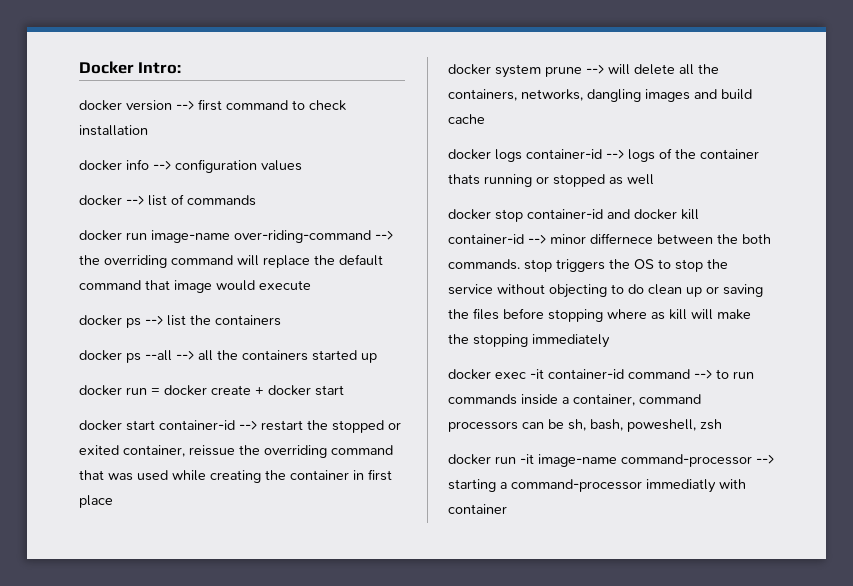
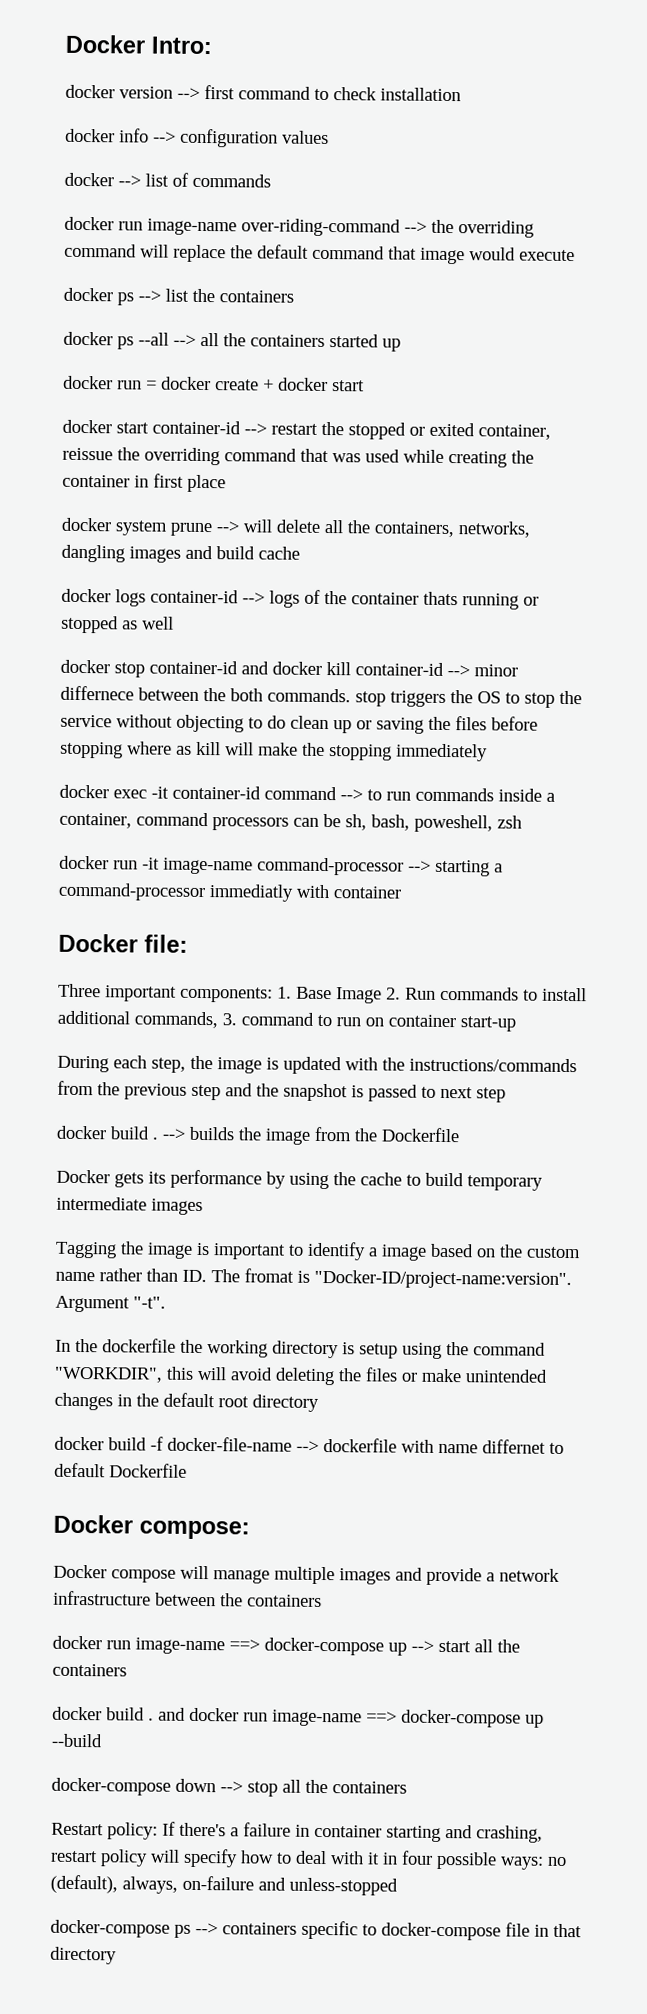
(507, 509) none -> [58,933,188,953] [58,983,587,1004] [57,1010,516,1032] [57,1055,577,1075] [57,1080,506,1103] [56,1125,460,1145] [56,1169,543,1191] [56,1196,203,1216] [55,1241,581,1261] [55,1268,572,1290] [55,1295,166,1313] [55,1338,546,1359] [54,1366,548,1386] [54,1392,319,1412] [54,1436,564,1454] [54,1462,187,1478] [53,1514,250,1540] [53,1564,560,1586] [53,1590,322,1608] [52,1635,520,1656] [52,1663,127,1677] [52,1706,544,1728] [51,1733,103,1748] [51,1777,407,1797] [51,1821,543,1843] [50,1848,567,1870] [50,1874,398,1896] [50,1919,582,1941] [50,1946,117,1965] // Docker file: // Three important components: 1. Base Image 2. Run commands to install additional commands, 3. command to run on container start-up // During each step, the image is updated with the instructions/commands from the previous step and the snapshot is passed to next step // docker build . --> builds the image from the Dockerfile // Docker gets its performance by using the cache to build temporary intermediate images // Tagging the image is important to identify a image based on the custom name rather than ID. The fromat is "Docker-ID/project-name:version". Argument "-t". // In the dockerfile the working directory is setup using the command "WORKDIR", this will avoid deleting the files or make unintended changes in the default root directory // docker build -f docker-file-name --> dockerfile with name differnet to default Dockerfile // Docker compose: // Docker compose will manage multiple images and provide a network infrastructure between the containers // docker run image-name ==> docker-compose up --> start all the containers // docker build . and docker run image-name ==> docker-compose up --build // docker-compose down --> stop all the containers // Restart policy: If there's a failure in container starting and crashing, restart policy will specify how to deal with it in four possible ways: no (default), always, on-failure and unless-stopped // docker-compose ps --> containers specific to docker-compose file in that directory

